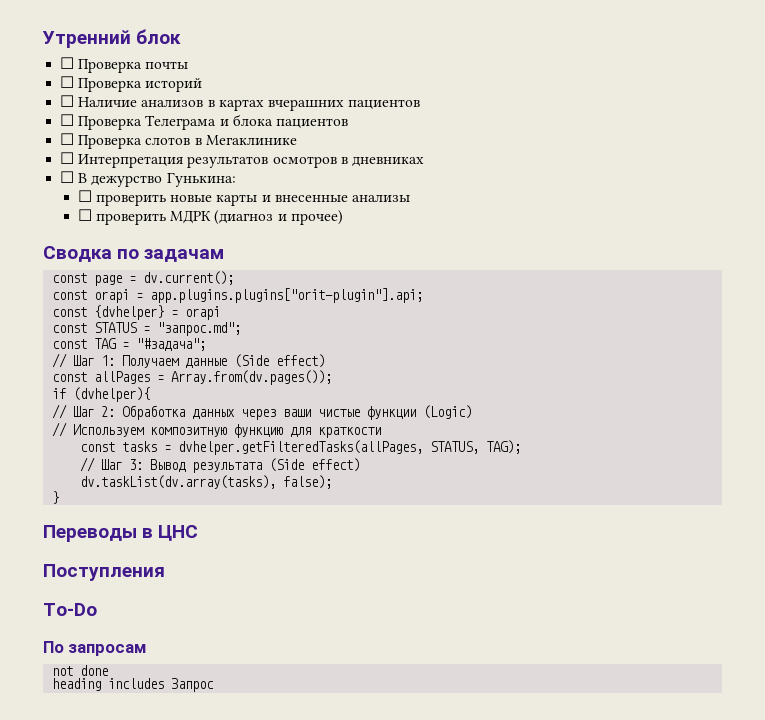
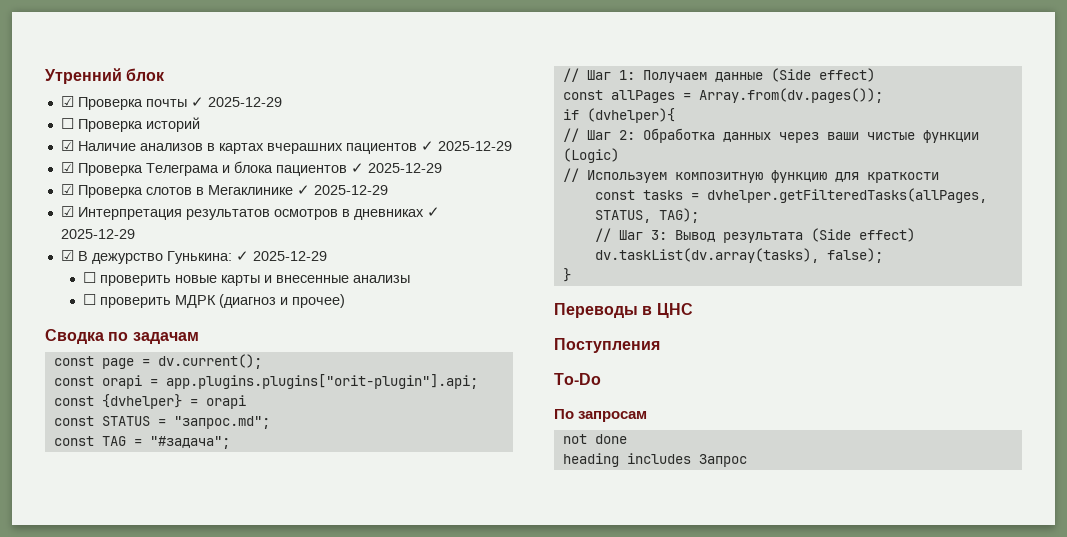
[60,57,75,69] ☐ -> [60,96,74,107] ☑
(189, 65) none -> [190,97,282,107] ✓ 2025-12-29
[60,95,75,107] ☐ -> [60,140,74,151] ☑
[60,114,75,126] // ☐ -> [420,141,512,151] [60,162,74,173] ✓ 2025-12-29 // ☑
[60,133,75,145] // ☐ -> [350,163,442,173] [60,184,74,195] ✓ 2025-12-29 // ☑
[60,152,75,164] // ☐ -> [296,185,388,195] [60,206,74,217] ✓ 2025-12-29 // ☑
[60,171,75,183] // ☐ -> [426,207,440,217] [60,229,135,239] [60,250,74,261] ✓ 2025-12-29 // ☑
(236, 180) none -> [235,251,327,261] ✓ 2025-12-29

